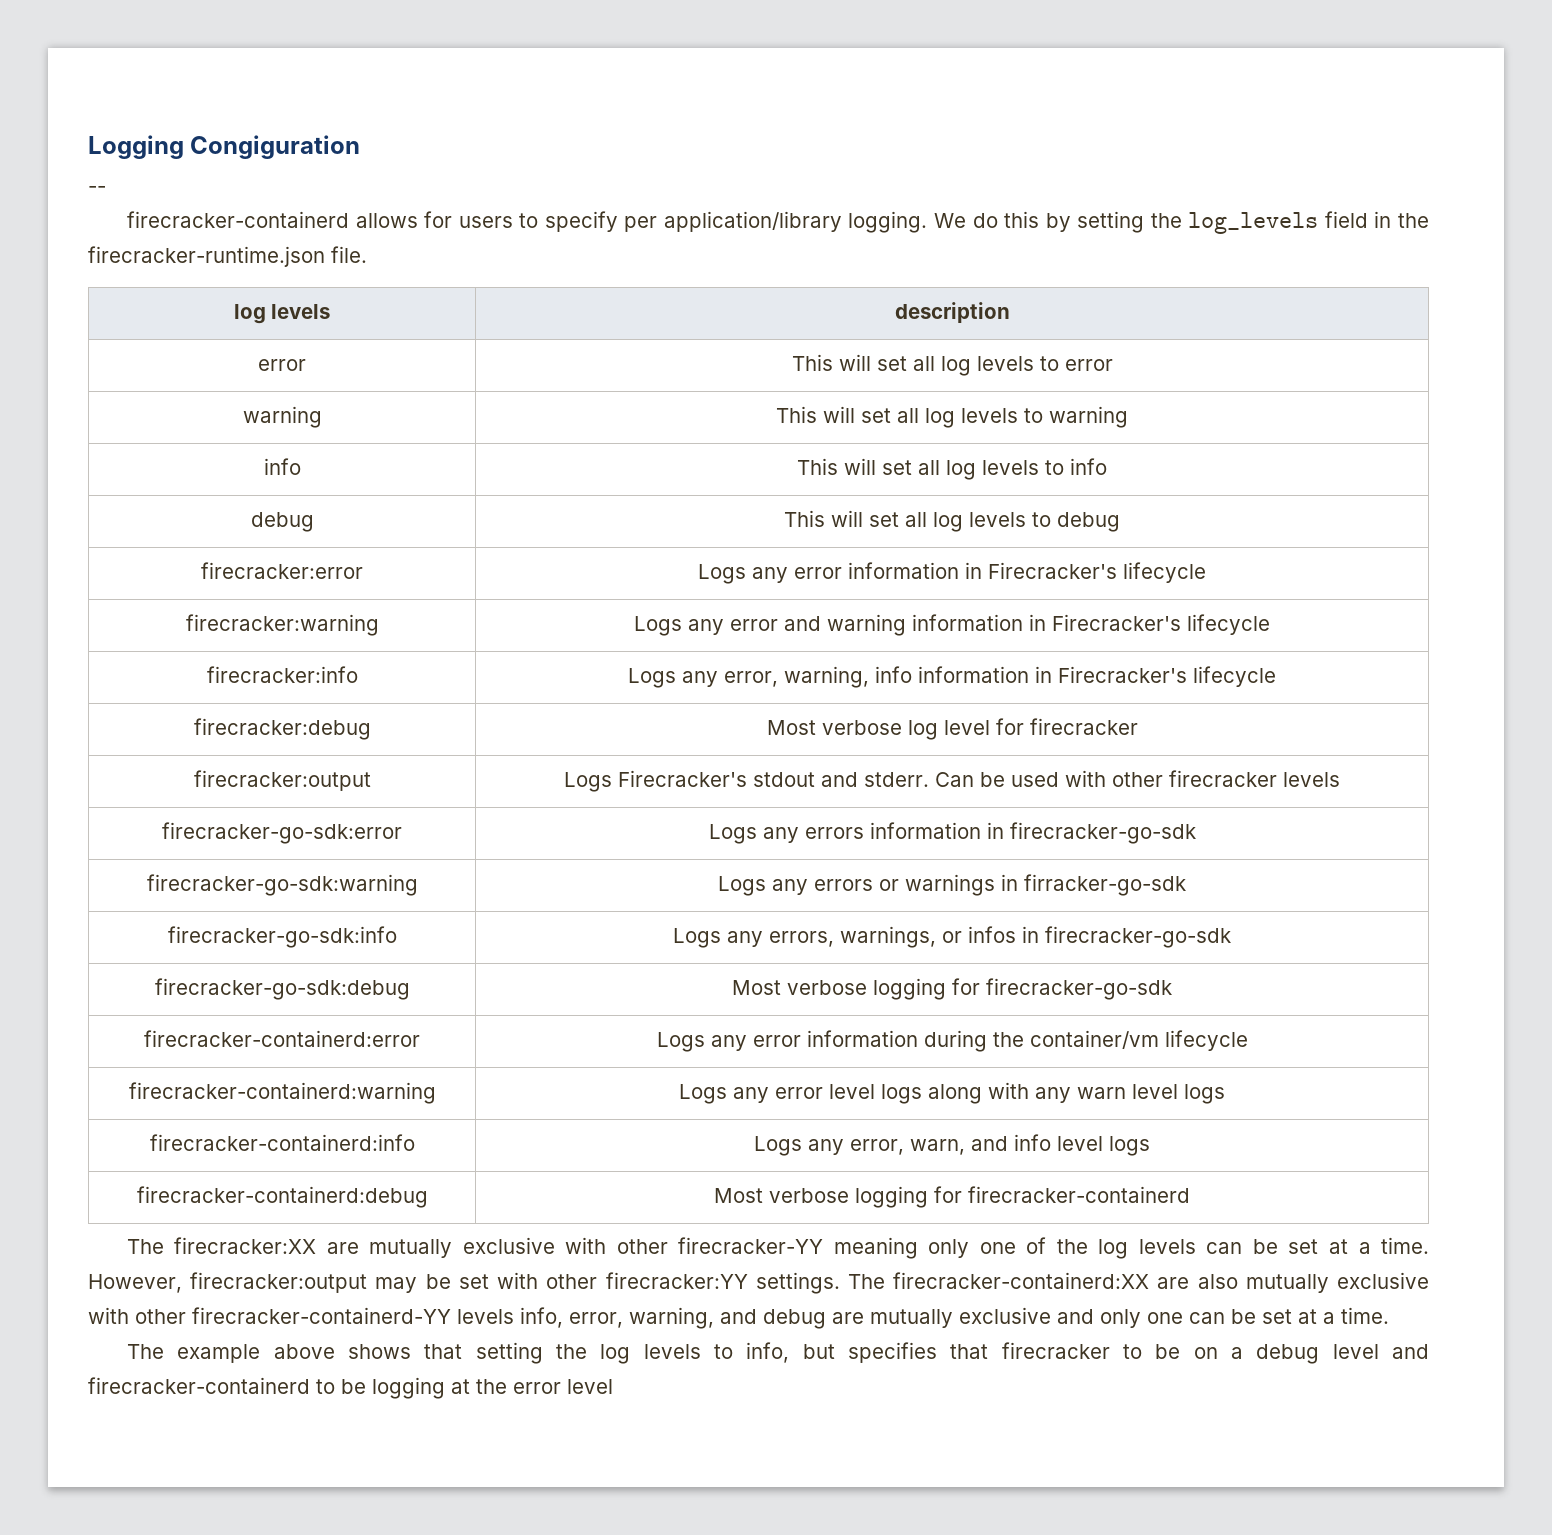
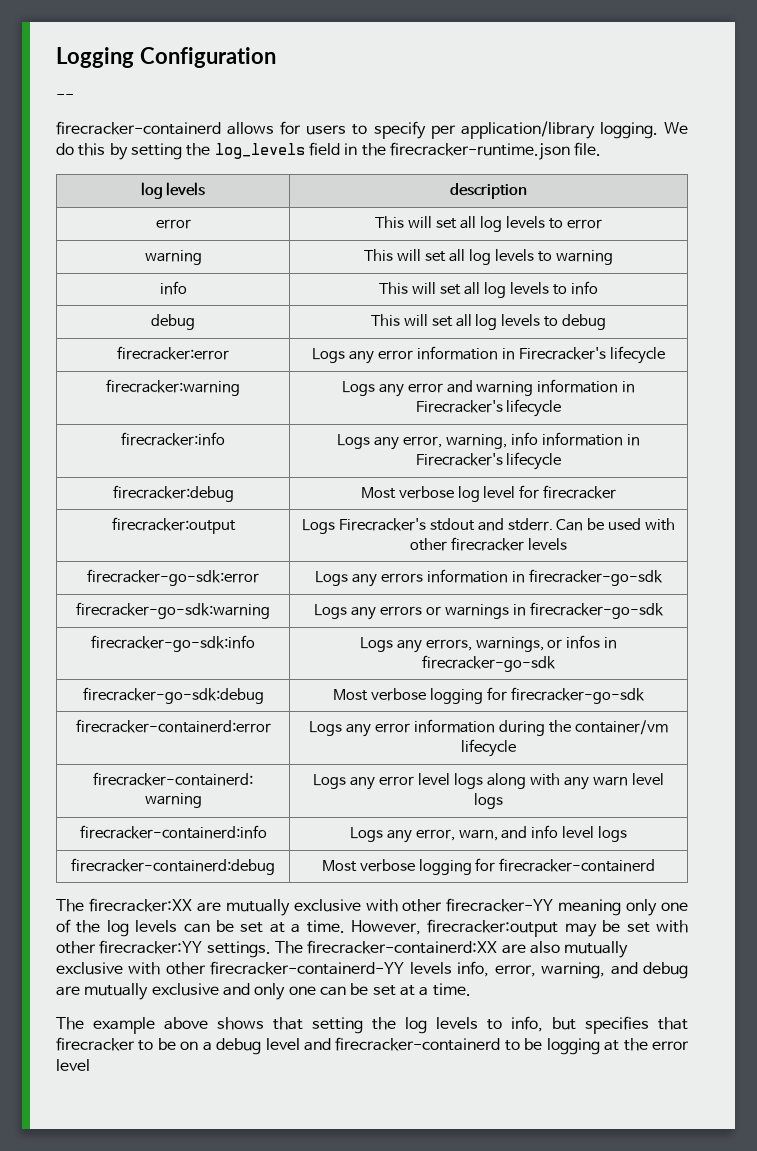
[190,135,361,159] Congiguration -> [139,47,276,68] Configuration
[1024,874,1186,896] firracker-go-sdk -> [529,602,664,619] firecracker-go-sdk

